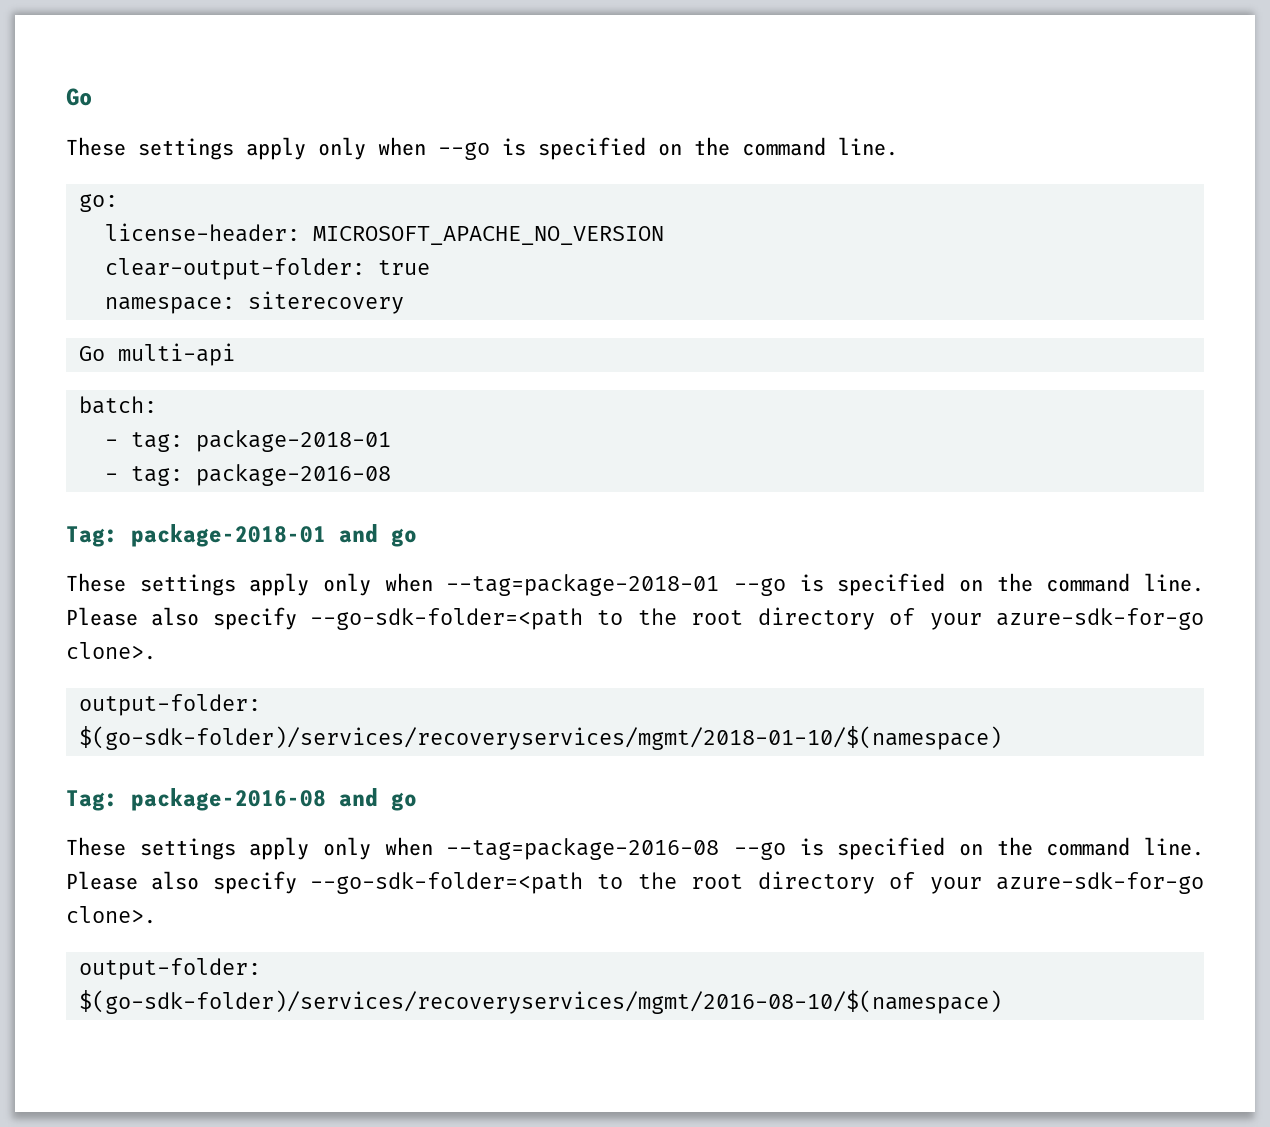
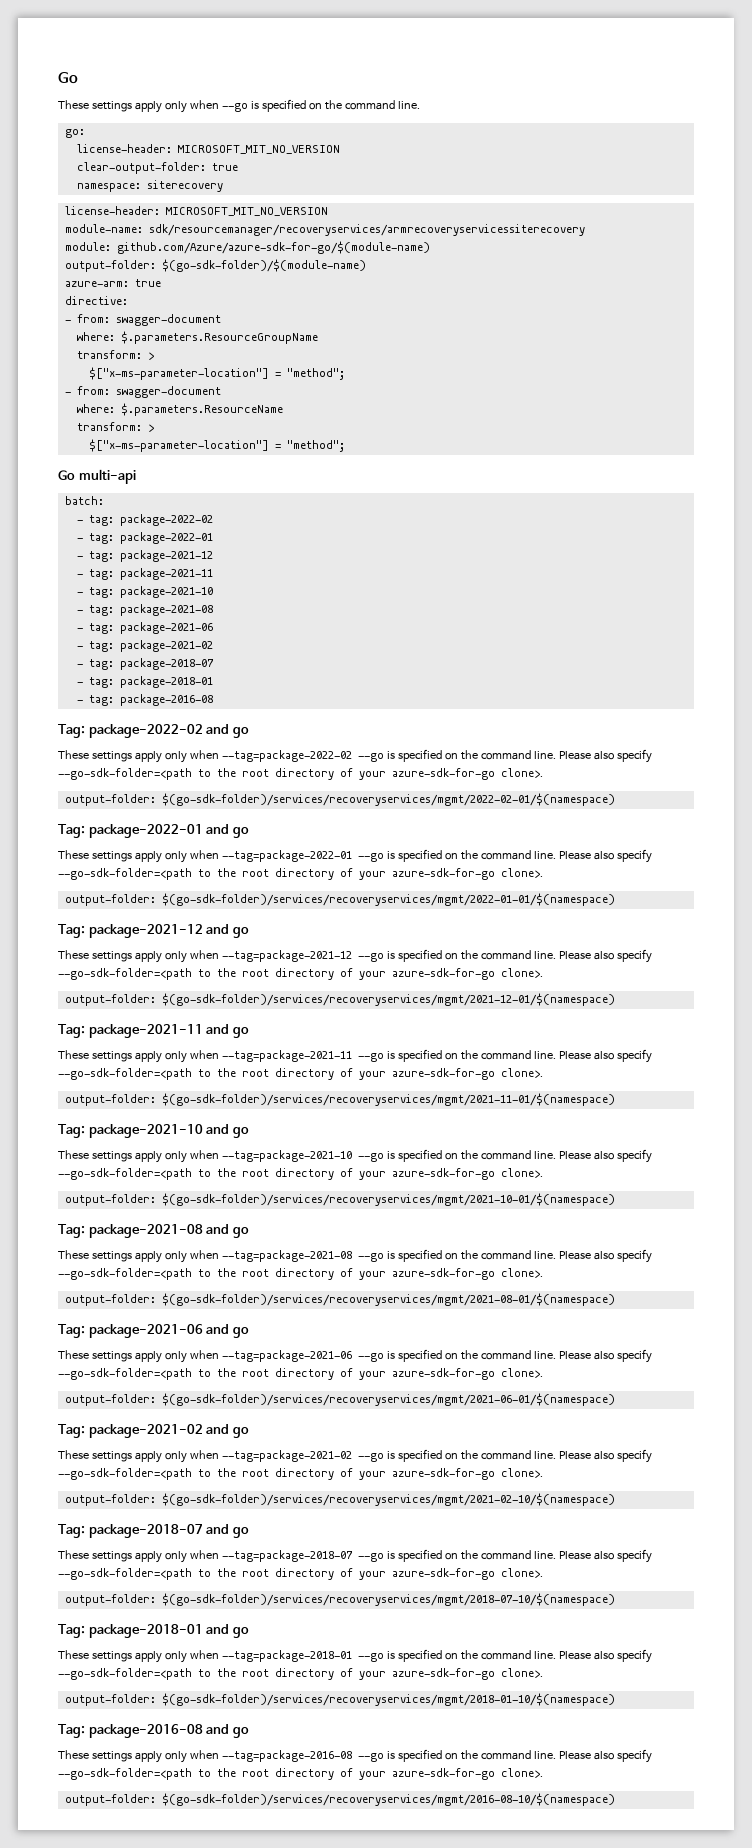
[312,226,664,245] MICROSOFT_APACHE_NO_VERSION -> [177,145,340,154] MICROSOFT_MIT_NO_VERSION
[78,343,235,366] [78,396,157,414] Go multi-api // batch: -> [64,206,328,216] [64,224,585,236] [64,241,430,254] [64,259,366,272] [64,279,161,287] [64,296,128,305] [64,314,221,326] [76,331,318,344] [76,350,154,360] [88,367,345,380] [64,386,221,398] [76,403,283,416] [76,422,154,432] [88,439,345,452] [58,469,136,484] [64,496,104,505] [76,514,213,526] [76,532,213,544] [76,550,213,562] [76,568,213,580] [76,586,213,598] [76,604,213,616] [76,622,213,634] [76,640,213,652] [76,658,214,670] license-header: MICROSOFT_MIT_NO_VERSION // module-name: sdk/resourcemanager/recoveryservices/armrecoveryservicessiterecovery // module: github.com/Azure/azure-sdk-for-go/$(module-name) // output-folder: $(go-sdk-folder)/$(module-name) // azure-arm: true // directive: // - from: swagger-document // where: $.parameters.ResourceGroupName // transform: > // $["x-ms-parameter-location"] = "method"; // - from: swagger-document // where: $.parameters.ResourceName // transform: > // $["x-ms-parameter-location"] = "method"; // Go multi-api // batch: // - tag: package-2022-02 // - tag: package-2022-01 // - tag: package-2021-12 // - tag: package-2021-11 // - tag: package-2021-10 // - tag: package-2021-08 // - tag: package-2021-06 // - tag: package-2021-02 // - tag: package-2018-07
(391, 475) none -> [58,724,249,738] [58,749,652,763] [58,768,543,780] [64,793,615,806] [58,824,249,838] [58,849,652,863] [58,868,543,880] [64,893,615,906] [58,924,249,938] [58,949,652,963] [58,968,543,980] [64,993,615,1006] [58,1024,249,1038] [58,1049,652,1063] [58,1068,543,1080] [64,1093,615,1106] [58,1124,249,1138] [58,1149,652,1163] [58,1168,543,1180] [64,1193,615,1206] [58,1224,249,1238] [58,1249,652,1263] [58,1268,543,1280] [64,1293,615,1306] [58,1324,249,1338] [58,1349,652,1363] [58,1368,543,1380] [64,1393,615,1406] [58,1424,249,1438] [58,1449,652,1463] [58,1468,543,1480] [64,1493,615,1506] [58,1524,249,1538] [58,1549,652,1563] [58,1568,543,1580] [64,1593,615,1606] // Tag: package-2022-02 and go // These settings apply only when --tag=package-2022-02 --go is specified on the command line. Please also specify --go-sdk-folder=<path to the root directory of your azure-sdk-for-go clone>. // output-folder: $(go-sdk-folder)/services/recoveryservices/mgmt/2022-02-01/$(namespace) // Tag: package-2022-01 and go // These settings apply only when --tag=package-2022-01 --go is specified on the command line. Please also specify --go-sdk-folder=<path to the root directory of your azure-sdk-for-go clone>. // output-folder: $(go-sdk-folder)/services/recoveryservices/mgmt/2022-01-01/$(namespace) // Tag: package-2021-12 and go // These settings apply only when --tag=package-2021-12 --go is specified on the command line. Please also specify --go-sdk-folder=<path to the root directory of your azure-sdk-for-go clone>. // output-folder: $(go-sdk-folder)/services/recoveryservices/mgmt/2021-12-01/$(namespace) // Tag: package-2021-11 and go // These settings apply only when --tag=package-2021-11 --go is specified on the command line. Please also specify --go-sdk-folder=<path to the root directory of your azure-sdk-for-go clone>. // output-folder: $(go-sdk-folder)/services/recoveryservices/mgmt/2021-11-01/$(namespace) // Tag: package-2021-10 and go // These settings apply only when --tag=package-2021-10 --go is specified on the command line. Please also specify --go-sdk-folder=<path to the root directory of your azure-sdk-for-go clone>. // output-folder: $(go-sdk-folder)/services/recoveryservices/mgmt/2021-10-01/$(namespace) // Tag: package-2021-08 and go // These settings apply only when --tag=package-2021-08 --go is specified on the command line. Please also specify --go-sdk-folder=<path to the root directory of your azure-sdk-for-go clone>. // output-folder: $(go-sdk-folder)/services/recoveryservices/mgmt/2021-08-01/$(namespace) // Tag: package-2021-06 and go // These settings apply only when --tag=package-2021-06 --go is specified on the command line. Please also specify --go-sdk-folder=<path to the root directory of your azure-sdk-for-go clone>. // output-folder: $(go-sdk-folder)/services/recoveryservices/mgmt/2021-06-01/$(namespace) // Tag: package-2021-02 and go // These settings apply only when --tag=package-2021-02 --go is specified on the command line. Please also specify --go-sdk-folder=<path to the root directory of your azure-sdk-for-go clone>. // output-folder: $(go-sdk-folder)/services/recoveryservices/mgmt/2021-02-10/$(namespace) // Tag: package-2018-07 and go // These settings apply only when --tag=package-2018-07 --go is specified on the command line. Please also specify --go-sdk-folder=<path to the root directory of your azure-sdk-for-go clone>. // output-folder: $(go-sdk-folder)/services/recoveryservices/mgmt/2018-07-10/$(namespace)

